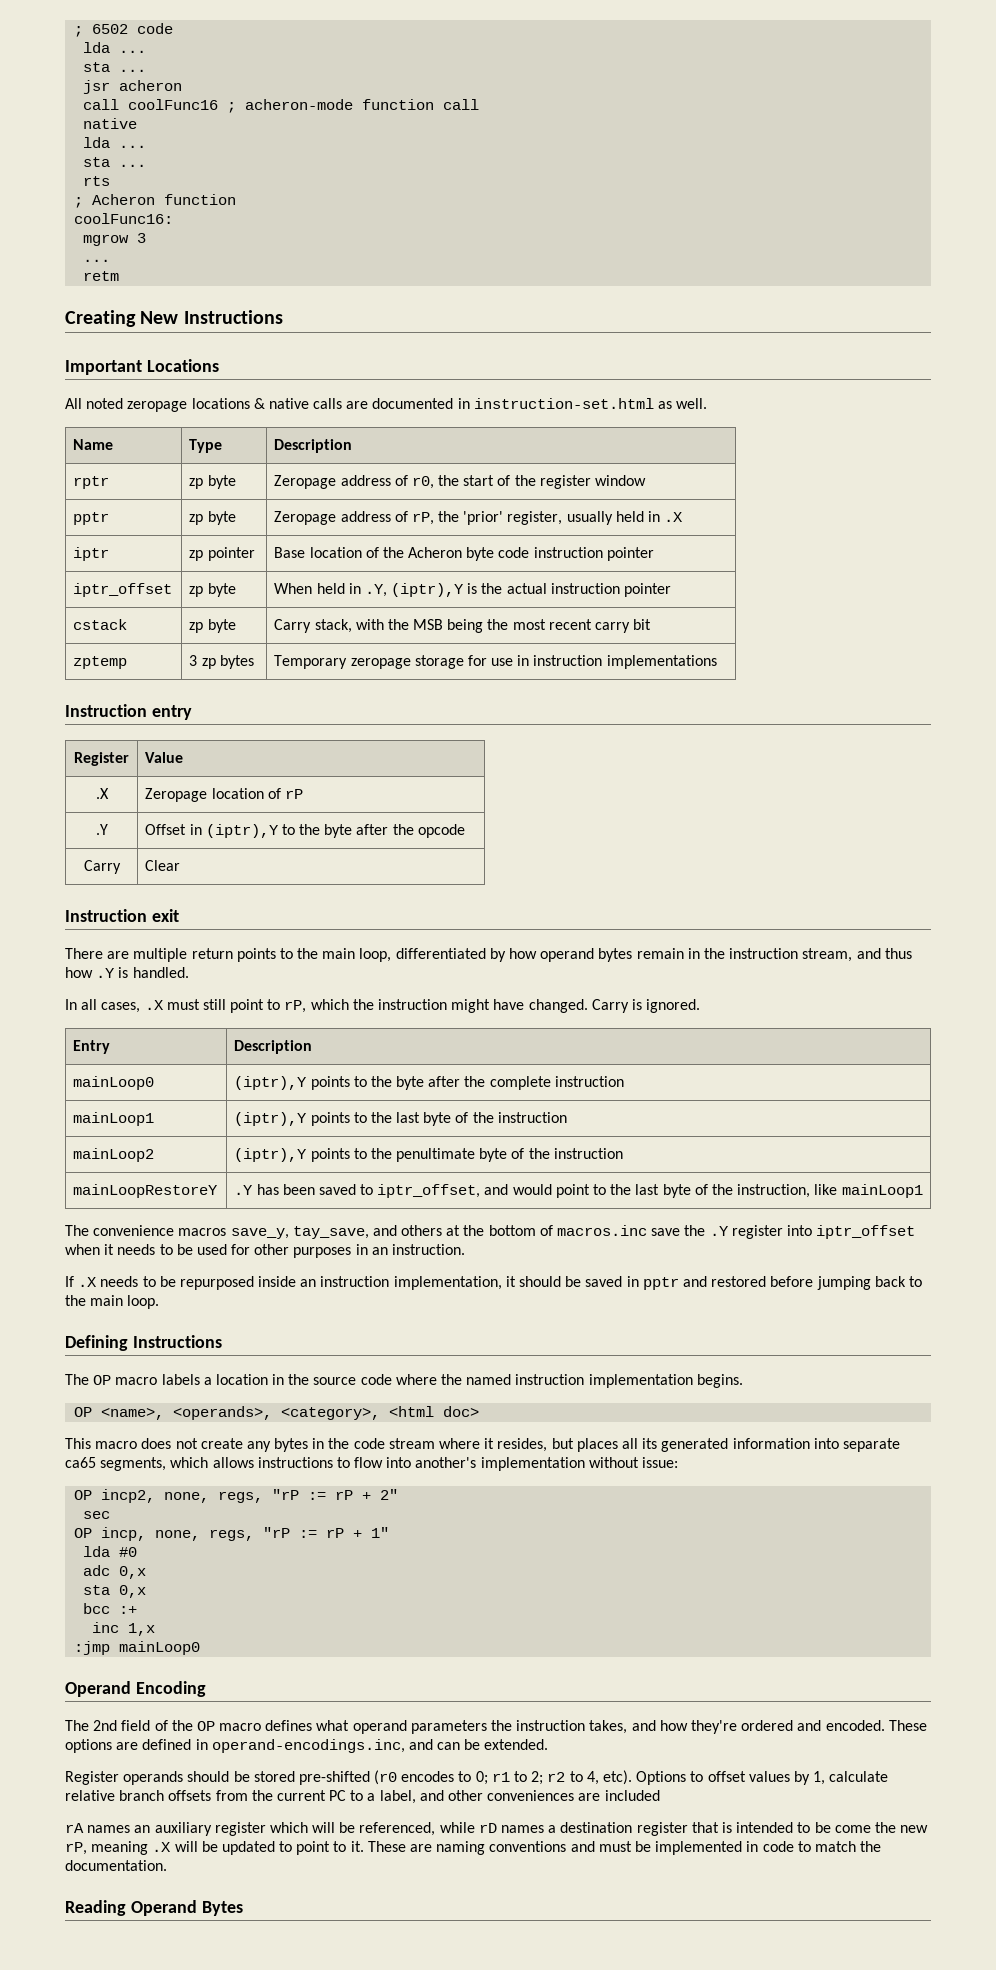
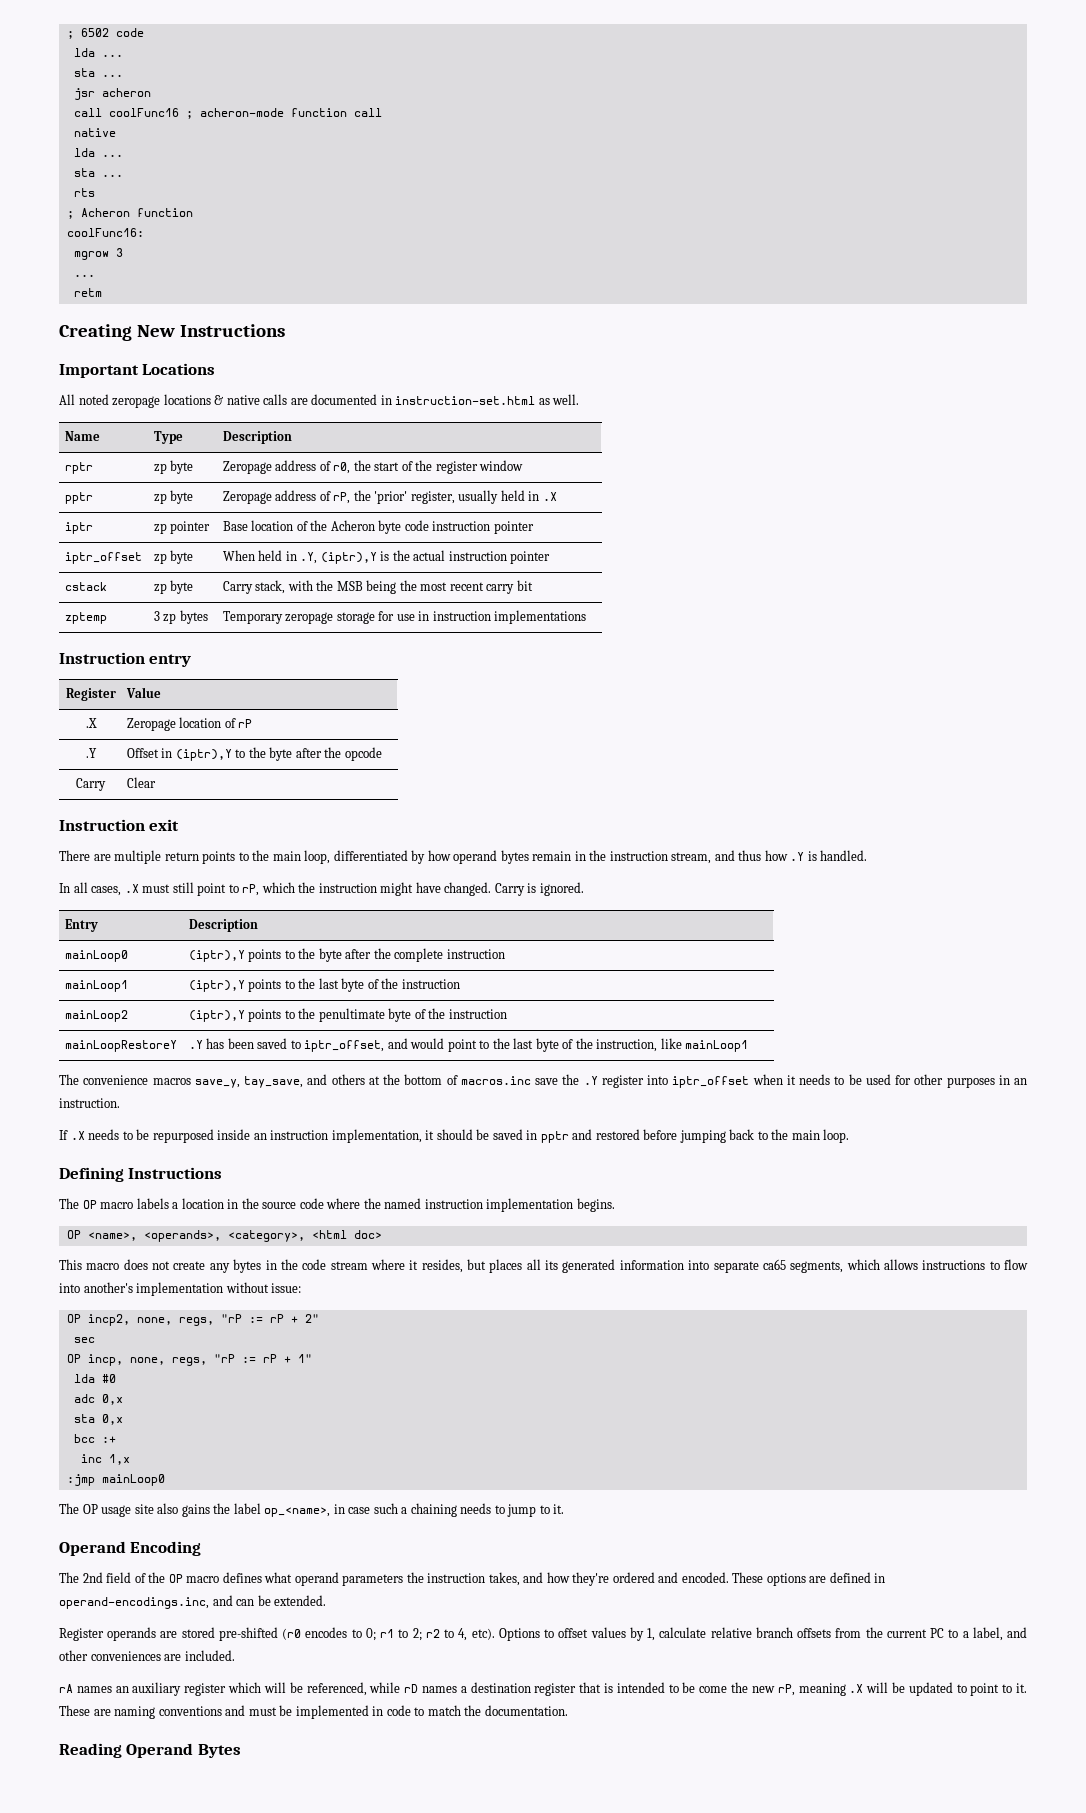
(201, 1648) none -> [59,1503,565,1517] // The OP usage site also gains the label op_<name>, in case such a chaining needs to jump to it.
[187,1771,250,1782] should be -> [160,1631,178,1638] are
[604,1790,660,1801] included -> [184,1650,235,1661] included.

